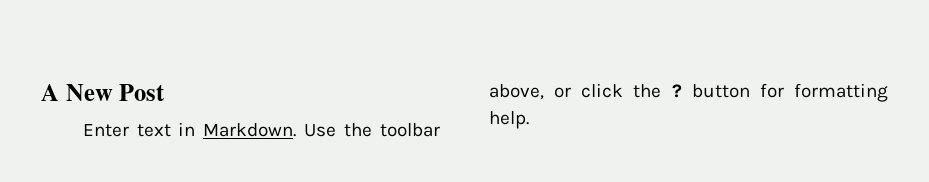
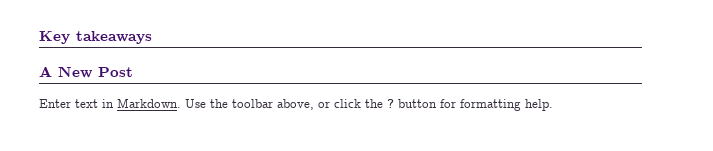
(41, 92) none -> [39,31,152,44] Key takeaways //

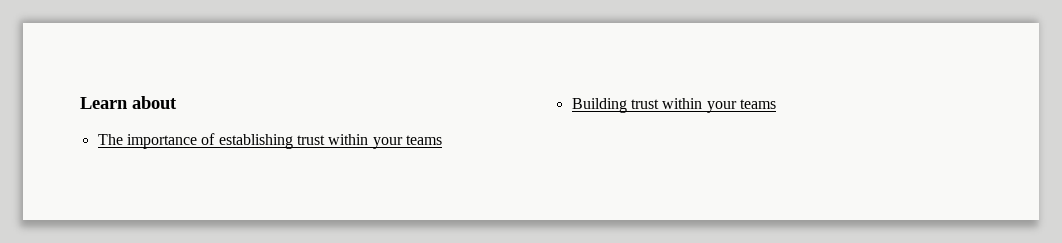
[39,31,152,44] [39,66,133,78] [39,98,553,111] Key takeaways // A New Post // Enter text in Markdown. Use the toolbar above, or click the ? button for formatting help. -> [80,96,177,109] [97,133,442,149] [571,98,776,113] Learn about // The importance of establishing trust within your teams // Building trust within your teams

